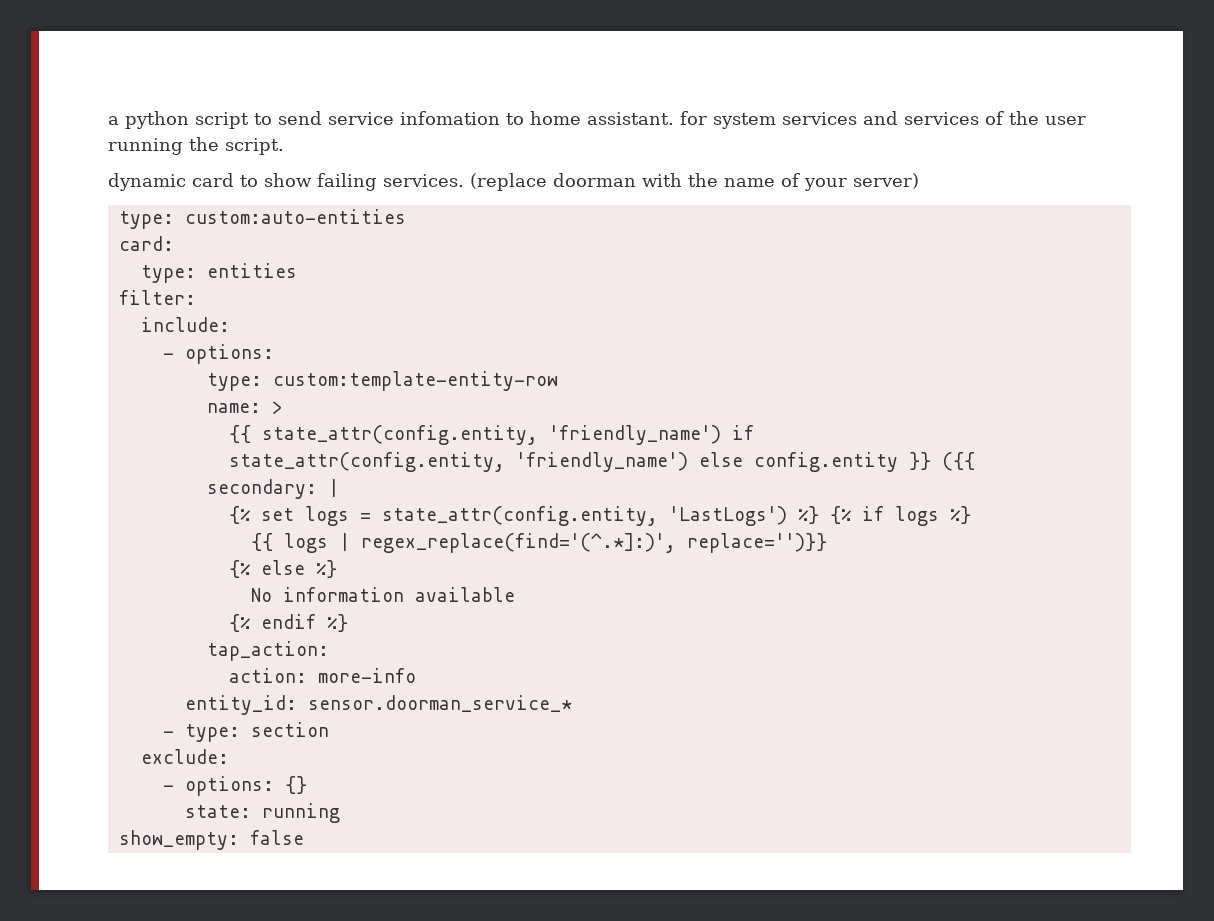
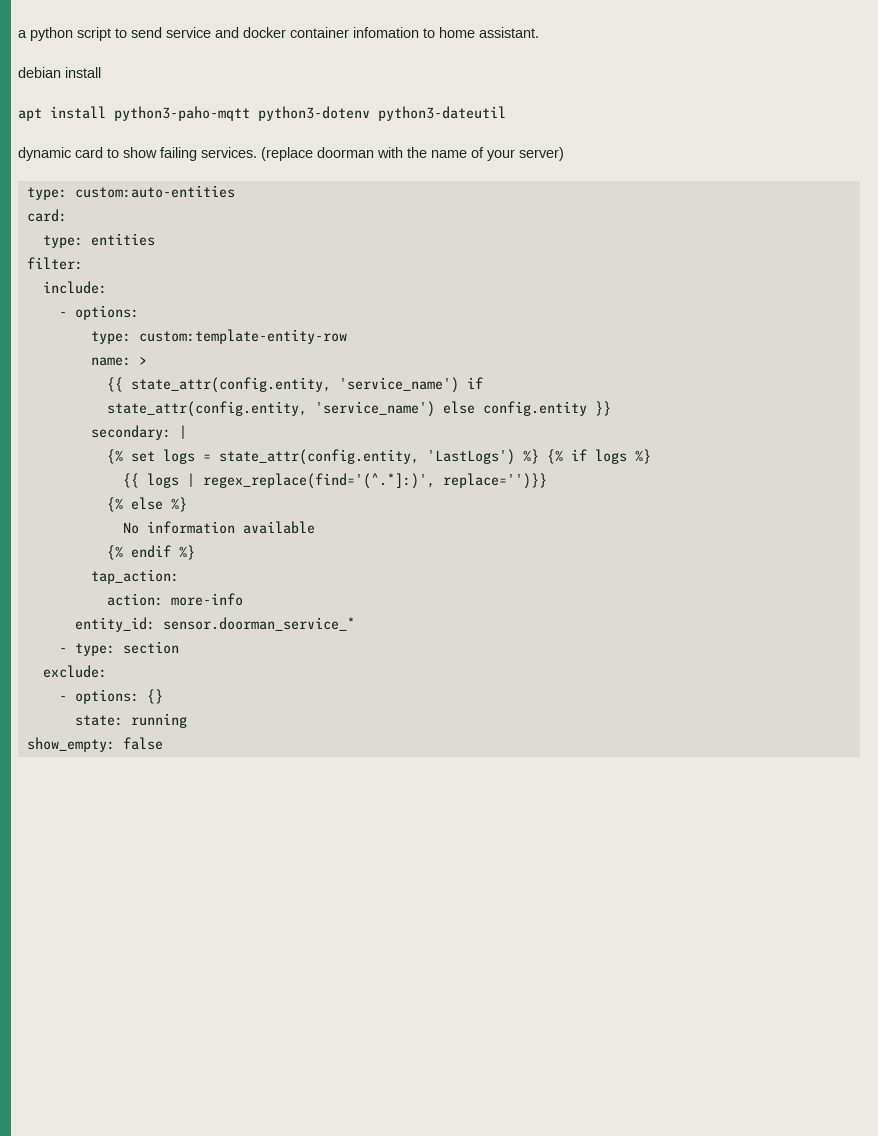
(394, 118) none -> [215,27,349,38] and docker container
[680,111,1086,129] [108,137,284,155] for system services and services of the user running the script. -> [18,67,101,78] [18,106,506,121] // debian install // apt install python3-paho-mqtt python3-dotenv python3-dateutil
[548,425,721,445] 'friendly_name') -> [338,377,459,393] 'service_name')
[515,452,688,472] 'friendly_name') -> [314,401,435,417] 'service_name')
[941,452,975,471] ({{ -> (611, 408) none

